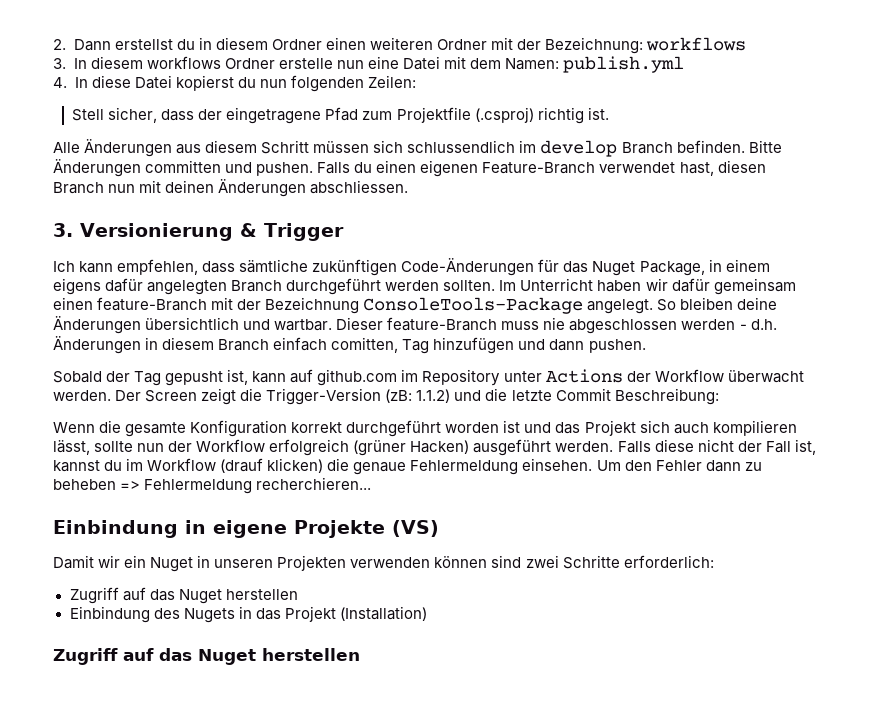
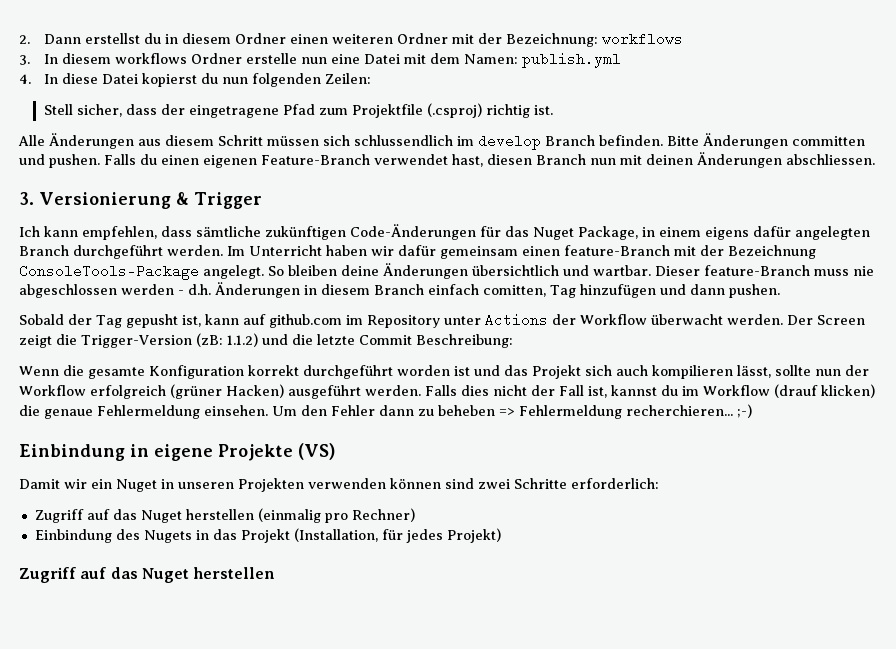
[385,280,496,291] werden sollten. -> [167,245,223,256] werden.
[654,439,694,452] diese -> [461,385,489,396] dies
(372, 483) none -> [737,404,752,418] ;-)
(298, 594) none -> [257,508,415,523] (einmalig pro Rechner)
[339,606,427,621] (Installation) -> [293,528,501,543] (Installation, für jedes Projekt)

